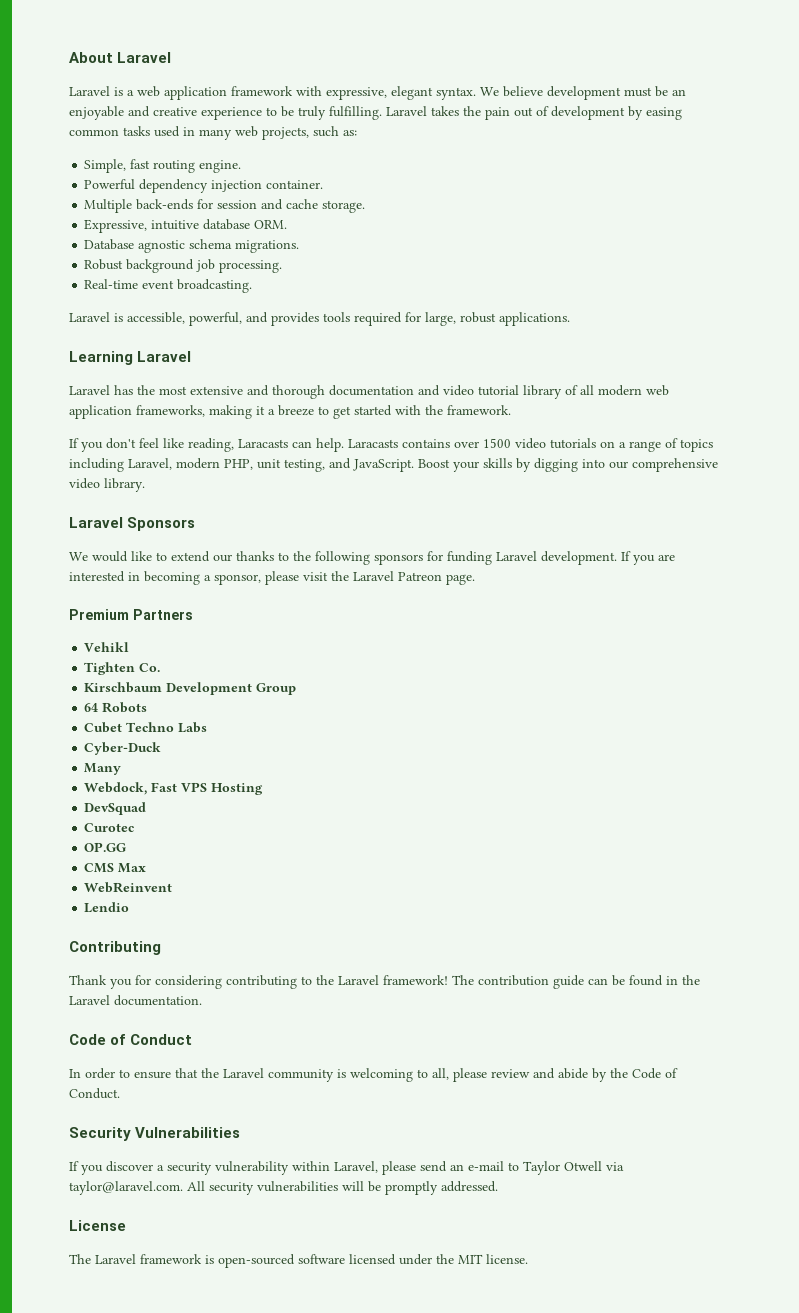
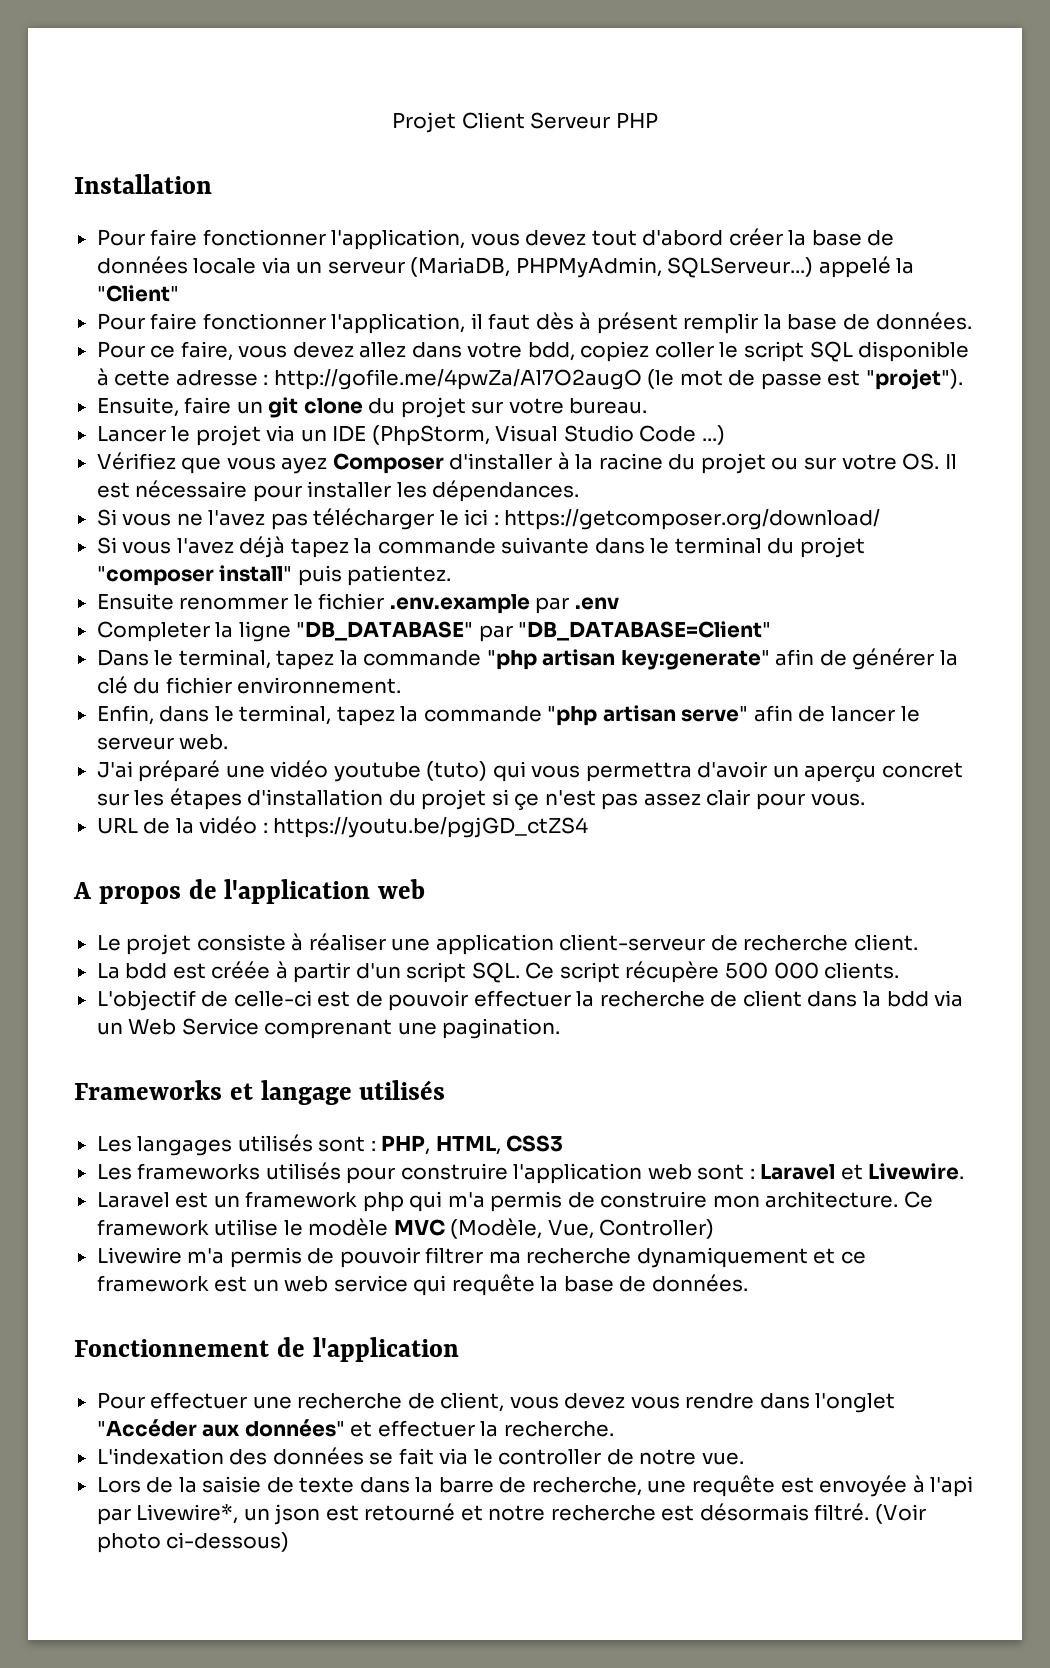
[69,52,172,63] [69,86,686,100] [69,106,682,120] [69,126,357,140] [84,159,242,173] [84,179,324,193] [84,199,366,213] [84,219,288,233] [84,239,300,253] [84,259,283,273] [84,279,253,293] [69,312,570,326] [69,351,192,365] [69,385,669,399] [69,405,511,419] [69,438,713,452] [69,458,718,472] [69,478,145,492] [69,517,196,531] [69,551,675,565] [69,571,475,585] [69,609,193,620] [84,642,130,652] [84,662,161,675] [84,682,297,695] [84,702,148,713] [84,722,208,733] [84,742,162,755] [84,763,122,775] [84,782,264,795] [84,802,147,815] [84,823,135,832] [84,842,127,852] [84,863,147,873] [84,882,173,893] [84,902,130,913] [69,941,161,955] [69,975,700,989] [69,995,202,1006] [69,1034,193,1045] [69,1068,678,1082] [69,1088,120,1099] [69,1127,241,1141] [69,1161,624,1175] [69,1181,498,1195] [69,1220,126,1231] [69,1254,528,1268] About Laravel // Laravel is a web application framework with expressive, elegant syntax. We believe development must be an enjoyable and creative experience to be truly fulfilling. Laravel takes the pain out of development by easing common tasks used in many web projects, such as: // Simple, fast routing engine. // Powerful dependency injection container. // Multiple back-ends for session and cache storage. // Expressive, intuitive database ORM. // Database agnostic schema migrations. // Robust background job processing. // Real-time event broadcasting. // Laravel is accessible, powerful, and provides tools required for large, robust applications. // Learning Laravel // Laravel has the most extensive and thorough documentation and video tutorial library of all modern web application frameworks, making it a breeze to get started with the framework. // If you don't feel like reading, Laracasts can help. Laracasts contains over 1500 video tutorials on a range of topics including Laravel, modern PHP, unit testing, and JavaScript. Boost your skills by digging into our comprehensive video library. // Laravel Sponsors // We would like to extend our thanks to the following sponsors for funding Laravel development. If you are interested in becoming a sponsor, please visit the Laravel Patreon page. // Premium Partners // Vehikl // Tighten Co. // Kirschbaum Development Group // 64 Robots // Cubet Techno Labs // Cyber-Duck // Many // Webdock, Fast VPS Hosting // DevSquad // Curotec // OP.GG // CMS Max // WebReinvent // Lendio // Contributing // Thank you for considering contributing to the Laravel framework! The contribution guide can be found in the Laravel documentation. // Code of Conduct // In order to ensure that the Laravel community is welcoming to all, please review and abide by the Code of Conduct. // Security Vulnerabilities // If you discover a security vulnerability within Laravel, please send an e-mail to Taylor Otwell via taylor@laravel.com. All security vulnerabilities will be promptly addressed. // License // The Laravel framework is open-sourced software licensed under the MIT license. -> [392,112,658,133] [74,174,212,194] [96,228,895,250] [96,256,915,278] [96,285,179,302] [96,312,972,334] [96,341,970,362] [96,368,963,390] [96,397,648,418] [96,425,725,446] [96,452,957,474] [96,480,580,502] [96,508,881,530] [96,536,865,558] [96,565,452,586] [96,593,619,614] [96,621,772,642] [96,648,958,670] [96,676,402,694] [96,705,920,726] [96,734,229,750] [96,760,963,782] [96,788,865,810] [96,816,589,838] [73,879,426,904] [96,933,918,955] [96,961,900,983] [96,990,964,1011] [96,1018,561,1039] [74,1080,446,1105] [96,1134,564,1156] [96,1162,965,1184] [96,1191,933,1212] [96,1218,715,1239] [96,1247,866,1268] [96,1274,748,1296] [74,1337,459,1362] [96,1392,896,1413] [96,1419,614,1437] [96,1447,744,1465] [96,1475,974,1497] [96,1503,926,1525] [96,1532,290,1553] Projet Client Serveur PHP // Installation // Pour faire fonctionner l'application, vous devez tout d'abord créer la base de données locale via un serveur (MariaDB, PHPMyAdmin, SQLServeur...) appelé la "Client" // Pour faire fonctionner l'application, il faut dès à présent remplir la base de données. // Pour ce faire, vous devez allez dans votre bdd, copiez coller le script SQL disponible à cette adresse : http://gofile.me/4pwZa/Al7O2augO (le mot de passe est "projet"). // Ensuite, faire un git clone du projet sur votre bureau. // Lancer le projet via un IDE (PhpStorm, Visual Studio Code ...) // Vérifiez que vous ayez Composer d'installer à la racine du projet ou sur votre OS. Il est nécessaire pour installer les dépendances. // Si vous ne l'avez pas télécharger le ici : https://getcomposer.org/download/ // Si vous l'avez déjà tapez la commande suivante dans le terminal du projet "composer install" puis patientez. // Ensuite renommer le fichier .env.example par .env // Completer la ligne "DB_DATABASE" par "DB_DATABASE=Client" // Dans le terminal, tapez la commande "php artisan key:generate" afin de générer la clé du fichier environnement. // Enfin, dans le terminal, tapez la commande "php artisan serve" afin de lancer le serveur web. // J'ai préparé une vidéo youtube (tuto) qui vous permettra d'avoir un aperçu concret sur les étapes d'installation du projet si çe n'est pas assez clair pour vous. // URL de la vidéo : https://youtu.be/pgjGD_ctZS4 // A propos de l'application web // Le projet consiste à réaliser une application client-serveur de recherche client. // La bdd est créée à partir d'un script SQL. Ce script récupère 500 000 clients. // L'objectif de celle-ci est de pouvoir effectuer la recherche de client dans la bdd via un Web Service comprenant une pagination. // Frameworks et langage utilisés // Les langages utilisés sont : PHP, HTML, CSS3 // Les frameworks utilisés pour construire l'application web sont : Laravel et Livewire. // Laravel est un framework php qui m'a permis de construire mon architecture. Ce framework utilise le modèle MVC (Modèle, Vue, Controller) // Livewire m'a permis de pouvoir filtrer ma recherche dynamiquement et ce framework est un web service qui requête la base de données. // Fonctionnement de l'application // Pour effectuer une recherche de client, vous devez vous rendre dans l'onglet "Accéder aux données" et effectuer la recherche. // L'indexation des données se fait via le controller de notre vue. // Lors de la saisie de texte dans la barre de recherche, une requête est envoyée à l'api par Livewire*, un json est retourné et notre recherche est désormais filtré. (Voir photo ci-dessous)

